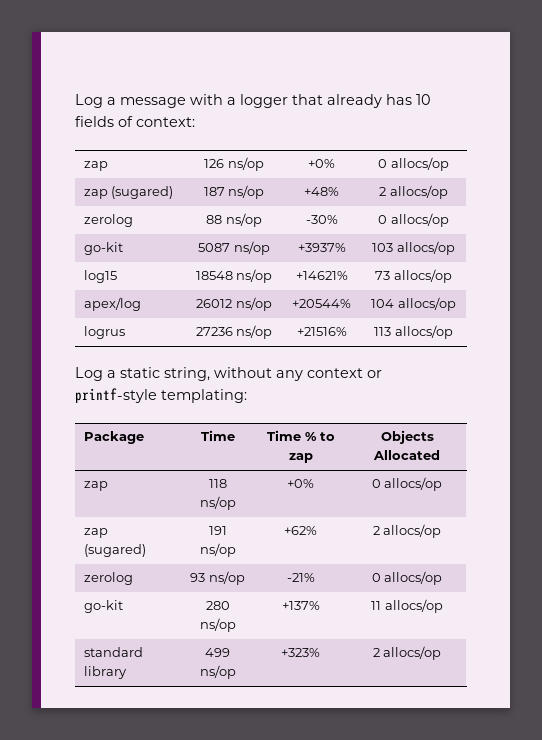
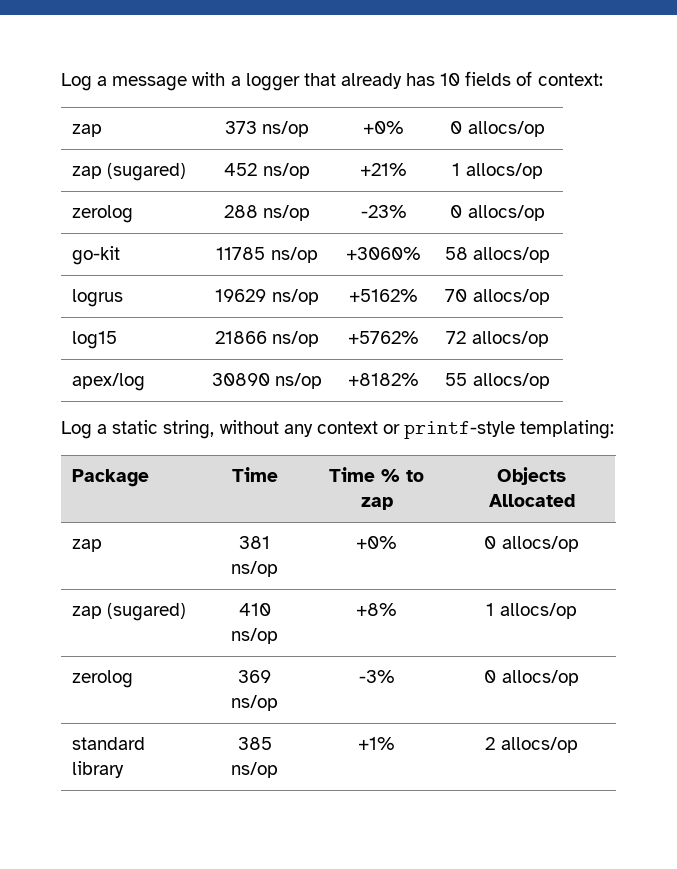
[204,157,264,171] [308,159,335,168] [378,157,449,171] [83,186,174,199] [203,185,265,199] [304,187,339,196] [379,185,448,199] [83,214,133,227] [206,213,262,227] [305,215,338,224] [378,213,449,227] [83,242,123,255] [198,241,270,255] [297,243,346,252] [372,243,394,252] 126 ns/op | +0% | 0 allocs/op // zap (sugared) | 187 ns/op | +48% | 2 allocs/op // zerolog | 88 ns/op | -30% | 0 allocs/op // go-kit | 5087 ns/op | +3937% | 103 -> [224,121,310,137] [363,121,404,134] [450,121,545,137] [72,163,187,181] [224,163,310,179] [360,163,407,176] [452,163,543,179] [72,205,134,223] [223,205,311,221] [360,205,407,218] [450,205,545,221] [72,246,121,265] [216,247,318,263] [346,247,421,260] [444,247,551,263] [72,289,124,307] [215,289,319,305] [349,289,418,302] [445,289,468,302] 373 ns/op | +0% | 0 allocs/op // zap (sugared) | 452 ns/op | +21% | 1 allocs/op // zerolog | 288 ns/op | -23% | 0 allocs/op // go-kit | 11785 ns/op | +3060% | 58 allocs/op // logrus | 19629 ns/op | +5162% | 70
[195,269,273,283] [295,271,348,280] [375,271,391,280] 18548 ns/op | +14621% | 73 -> [214,331,320,347] [348,331,419,344] [446,331,467,344] 21866 ns/op | +5762% | 72
[196,297,272,311] [292,299,351,308] [371,297,456,311] [83,326,125,339] [195,325,273,339] [296,327,347,336] [374,327,392,336] 26012 ns/op | +20544% | 104 allocs/op // logrus | 27236 ns/op | +21516% | 113 -> [211,373,323,389] [348,373,419,386] [445,373,468,386] 30890 ns/op | +8182% | 55
[208,479,227,488] [199,496,236,510] [287,479,314,488] [371,477,443,491] [83,528,108,538] [83,544,146,557] [208,526,227,535] [199,543,236,557] [284,526,317,535] [372,524,442,538] [83,572,133,585] [190,571,245,585] [286,573,315,582] [371,571,443,585] [83,600,123,613] [205,601,230,610] [199,618,236,632] [281,601,320,610] [371,599,443,613] 118 ns/op | +0% | 0 allocs/op // zap (sugared) | 191 ns/op | +62% | 2 allocs/op // zerolog | 93 ns/op | -21% | 0 allocs/op // go-kit | 280 ns/op | +137% | 11 allocs/op -> [238,536,270,549] [230,561,278,577] [356,536,397,549] [484,536,579,552] [72,603,187,621] [238,603,271,616] [230,628,278,644] [356,603,397,616] [486,603,577,619] [72,670,134,688] [237,670,271,683] [230,695,278,711] [358,670,395,683] [484,670,579,686] 381 ns/op | +0% | 0 allocs/op // zap (sugared) | 410 ns/op | +8% | 1 allocs/op // zerolog | 369 ns/op | -3% | 0 allocs/op
[205,648,230,657] [199,665,236,679] [281,648,320,657] 499 ns/op | +323% -> [237,737,272,750] [230,762,278,778] [358,737,395,750] 385 ns/op | +1%

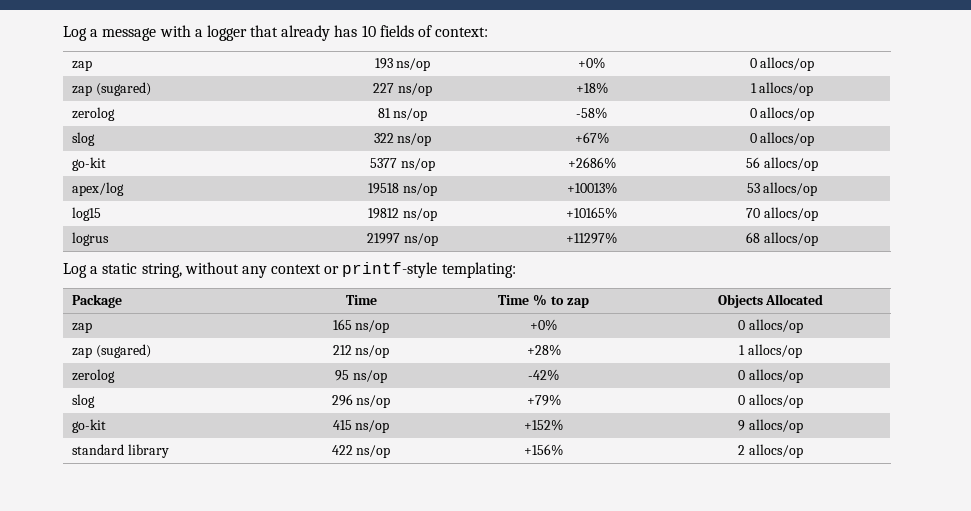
[224,121,310,137] [363,121,404,134] [450,121,545,137] [72,163,187,181] [224,163,310,179] [360,163,407,176] [452,163,543,179] [72,205,134,223] [223,205,311,221] [360,205,407,218] [450,205,545,221] [72,246,121,265] [216,247,318,263] [346,247,421,260] [444,247,468,260] 373 ns/op | +0% | 0 allocs/op // zap (sugared) | 452 ns/op | +21% | 1 allocs/op // zerolog | 288 ns/op | -23% | 0 allocs/op // go-kit | 11785 ns/op | +3060% | 58 -> [374,58,431,71] [578,57,605,69] [749,57,815,71] [72,82,152,96] [373,83,432,96] [575,82,608,94] [750,82,814,96] [72,107,116,121] [377,108,428,121] [576,107,607,119] [749,107,815,121] [72,132,96,146] [373,133,432,146] [574,132,609,144] [749,132,815,146] [72,157,107,171] [370,158,435,171] [567,157,616,169] [746,157,818,171] [72,182,125,196] [368,183,437,196] [566,182,617,194] [746,182,818,196] [72,207,102,221] [368,208,437,221] [566,207,617,219] [746,208,761,218] 193 ns/op | +0% | 0 allocs/op // zap (sugared) | 227 ns/op | +18% | 1 allocs/op // zerolog | 81 ns/op | -58% | 0 allocs/op // slog | 322 ns/op | +67% | 0 allocs/op // go-kit | 5377 ns/op | +2686% | 56 allocs/op // apex/log | 19518 ns/op | +10013% | 53 allocs/op // log15 | 19812 ns/op | +10165% | 70
[215,289,319,305] [349,289,418,302] [445,289,550,305] [72,331,118,349] [214,331,320,347] [348,331,419,344] [446,331,549,347] [72,373,146,391] [211,373,323,389] [348,373,419,386] [445,373,468,386] 19629 ns/op | +5162% | 70 allocs/op // log15 | 21866 ns/op | +5762% | 72 allocs/op // apex/log | 30890 ns/op | +8182% | 55 -> [367,233,438,246] [566,232,617,244] [746,232,761,243] 21997 ns/op | +11297% | 68
[238,536,270,549] [230,561,278,577] [356,536,397,549] [484,536,579,552] [72,603,187,621] [238,603,271,616] [230,628,278,644] [356,603,397,616] [486,603,577,619] [72,670,134,688] [237,670,271,683] [230,695,278,711] [358,670,395,683] [484,670,579,686] 381 ns/op | +0% | 0 allocs/op // zap (sugared) | 410 ns/op | +8% | 1 allocs/op // zerolog | 369 ns/op | -3% | 0 allocs/op -> [332,319,390,333] [530,319,557,331] [738,319,803,333] [72,344,152,358] [332,345,390,358] [526,344,561,356] [739,344,802,358] [72,369,116,383] [335,370,387,383] [528,369,559,381] [738,369,803,383] [72,394,96,408] [331,394,391,408] [526,394,561,406] [738,394,803,408] [72,419,107,433] [332,420,390,433] [524,419,563,431] [738,419,803,433] 165 ns/op | +0% | 0 allocs/op // zap (sugared) | 212 ns/op | +28% | 1 allocs/op // zerolog | 95 ns/op | -42% | 0 allocs/op // slog | 296 ns/op | +79% | 0 allocs/op // go-kit | 415 ns/op | +152% | 9 allocs/op
[237,737,272,750] [230,762,278,778] [358,737,395,750] 385 ns/op | +1% -> [331,445,391,458] [524,444,563,456] 422 ns/op | +156%

